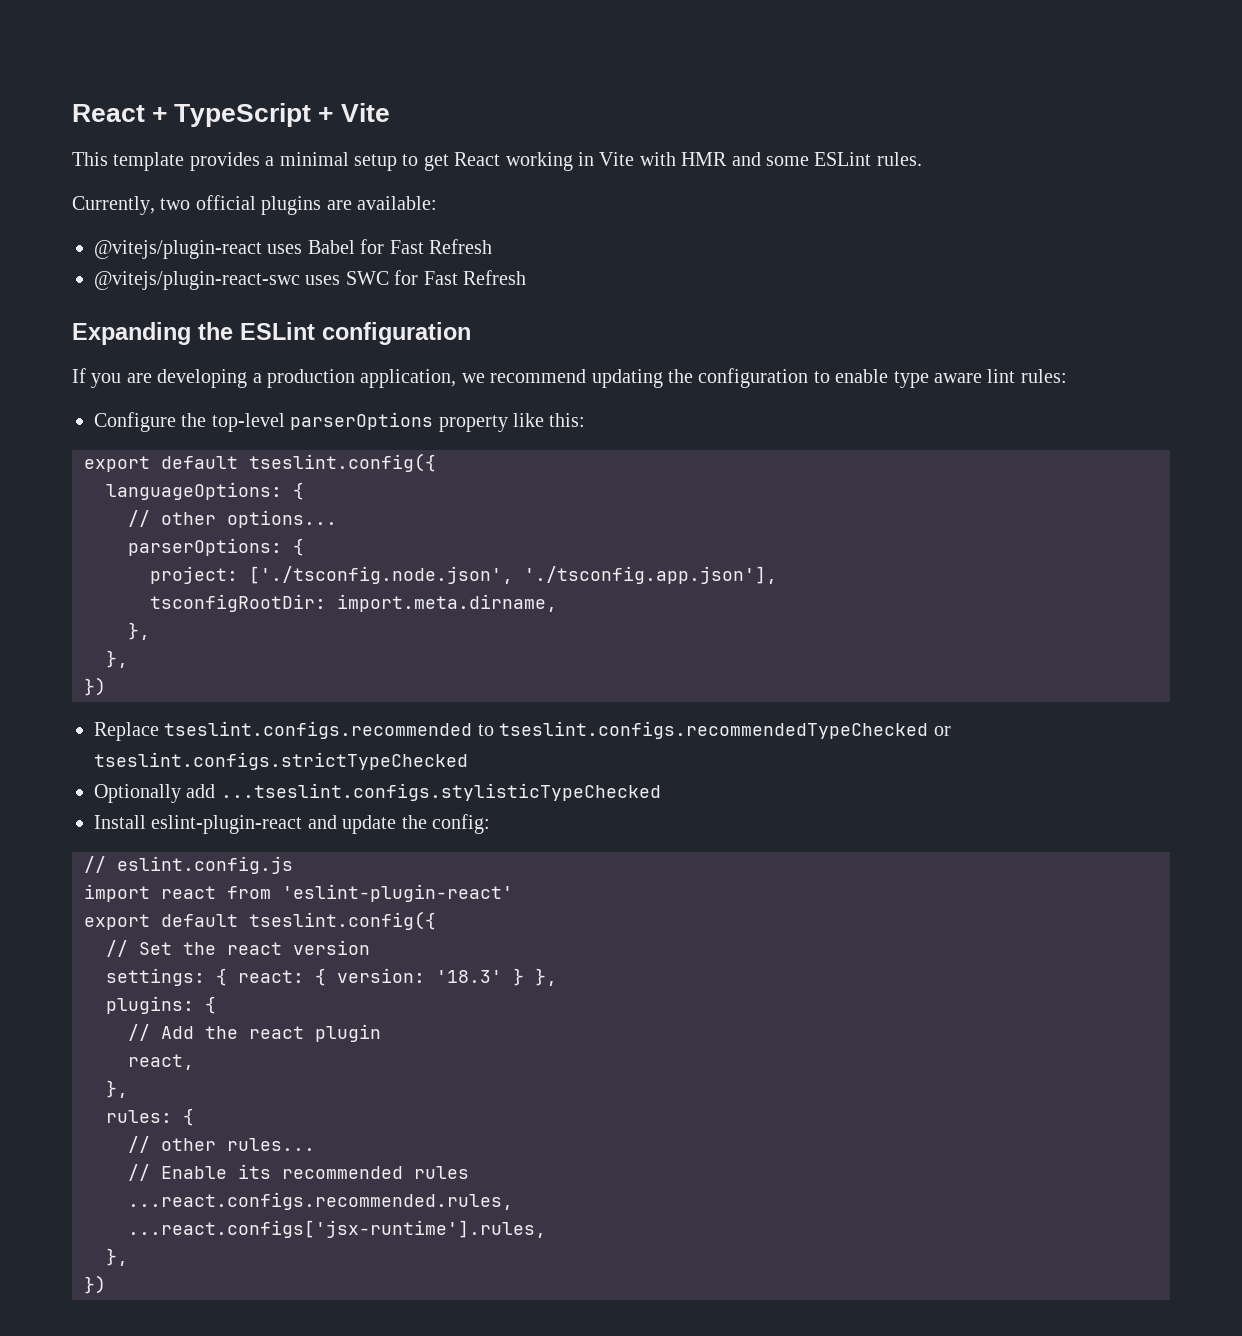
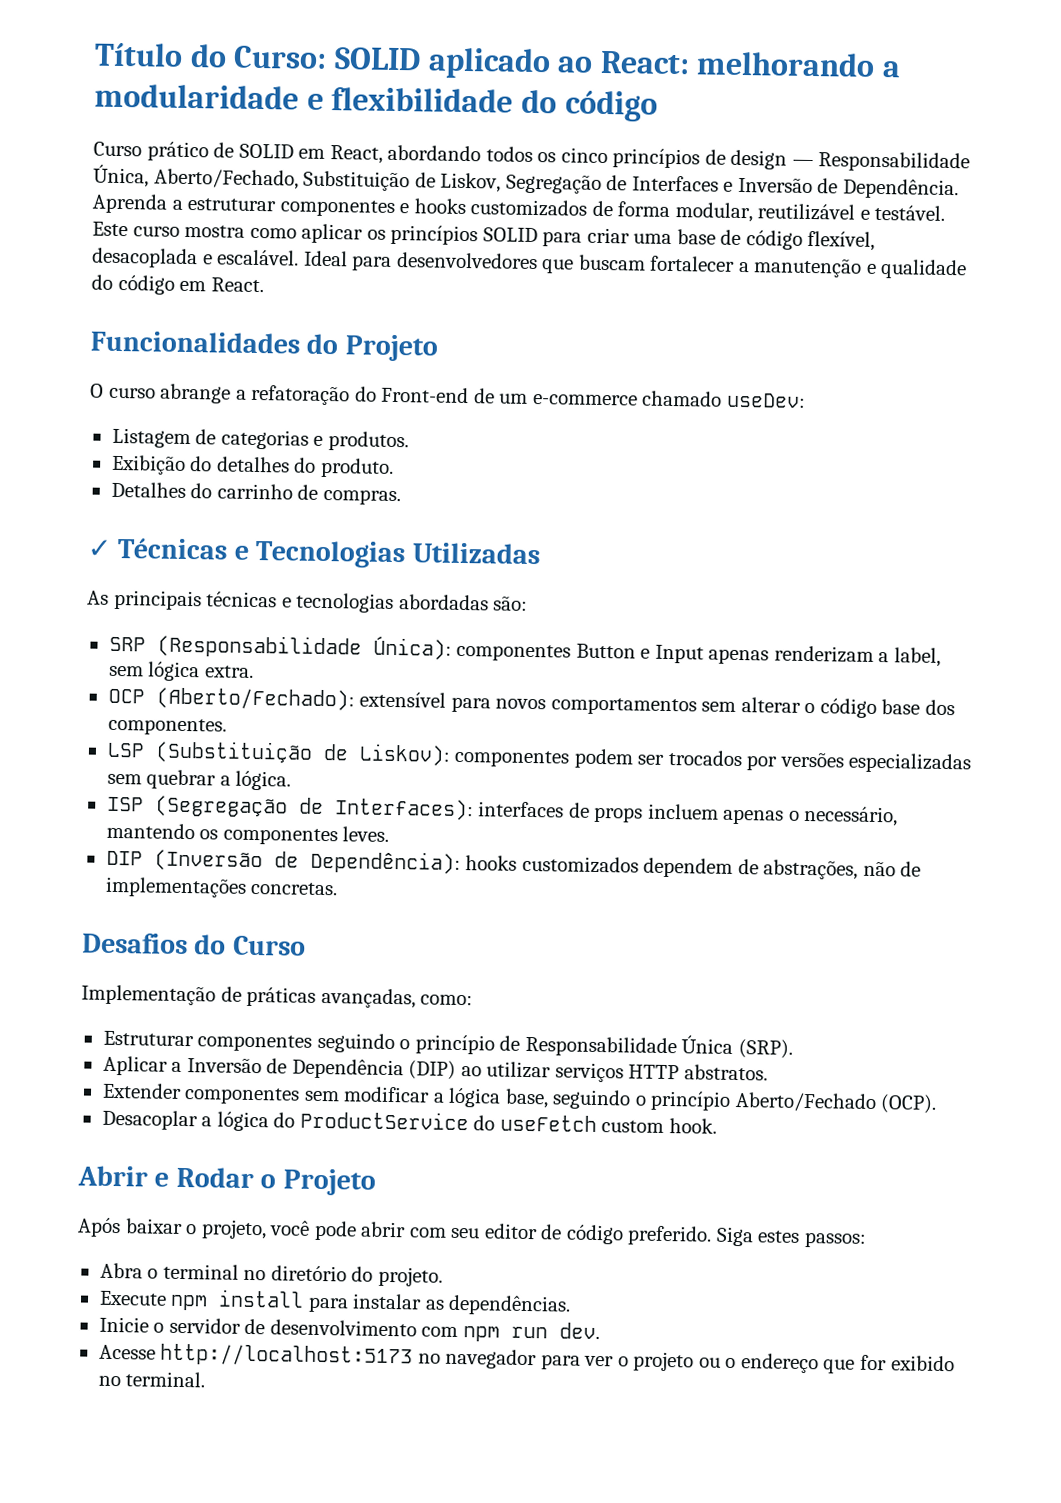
[72,103,390,127] [72,152,922,171] [72,195,437,215] [94,239,492,259] [94,270,526,290] [72,322,471,345] [72,368,1067,388] [94,412,586,432] [84,453,436,472] [106,482,304,500] [128,510,337,528] [128,538,304,556] [150,566,777,584] [150,594,557,612] [128,622,150,640] [106,650,128,668] [84,677,106,696] [94,721,951,741] [94,752,468,770] [94,783,661,803] [94,814,490,834] [84,856,293,874] [84,884,513,902] [84,911,436,930] [106,940,370,957] [106,968,557,986] [106,996,216,1014] [128,1024,381,1042] [128,1054,194,1070] [106,1080,128,1098] [106,1108,194,1126] [128,1136,315,1153] [128,1164,469,1181] [128,1192,513,1210] [128,1220,546,1238] [106,1248,128,1266] [84,1275,106,1294] React + TypeScript + Vite // This template provides a minimal setup to get React working in Vite with HMR and some ESLint rules. // Currently, two official plugins are available: // @vitejs/plugin-react uses Babel for Fast Refresh // @vitejs/plugin-react-swc uses SWC for Fast Refresh // Expanding the ESLint configuration // If you are developing a production application, we recommend updating the configuration to enable type aware lint rules: // Configure the top-level parserOptions property like this: // export default tseslint.config({ // languageOptions: { // // other options... // parserOptions: { // project: ['./tsconfig.node.json', './tsconfig.app.json'], // tsconfigRootDir: import.meta.dirname, // }, // }, // }) // Replace tseslint.configs.recommended to tseslint.configs.recommendedTypeChecked or tseslint.configs.strictTypeChecked // Optionally add ...tseslint.configs.stylisticTypeChecked // Install eslint-plugin-react and update the config: // // eslint.config.js // import react from 'eslint-plugin-react' // export default tseslint.config({ // // Set the react version // settings: { react: { version: '18.3' } }, // plugins: { // // Add the react plugin // react, // }, // rules: { // // other rules... // // Enable its recommended rules // ...react.configs.recommended.rules, // ...react.configs['jsx-runtime'].rules, // }, // }) -> [94,42,902,80] [94,83,658,122] [93,141,971,173] [93,164,959,200] [92,193,946,223] [92,221,876,251] [91,247,968,280] [91,274,264,295] [90,330,439,362] [90,383,806,408] [111,427,409,452] [110,454,394,478] [110,481,401,506] [87,538,541,569] [87,589,529,614] [108,634,941,667] [108,661,254,682] [107,687,955,719] [107,717,227,736] [106,740,973,774] [106,769,292,791] [106,795,899,827] [105,822,390,846] [105,849,922,880] [104,876,339,898] [82,932,306,956] [81,984,474,1009] [102,1030,793,1059] [102,1055,768,1083] [101,1082,938,1114] [101,1109,717,1134] [77,1165,376,1196] [77,1217,868,1248] [99,1262,443,1287] [98,1289,572,1316] [98,1316,600,1342] [98,1343,955,1374] [97,1371,206,1388] Título do Curso: SOLID aplicado ao React: melhorando a modularidade e flexibilidade do código // Curso prático de SOLID em React, abordando todos os cinco princípios de design — Responsabilidade Única, Aberto/Fechado, Substituição de Liskov, Segregação de Interfaces e Inversão de Dependência. Aprenda a estruturar componentes e hooks customizados de forma modular, reutilizável e testável. Este curso mostra como aplicar os princípios SOLID para criar uma base de código flexível, desacoplada e escalável. Ideal para desenvolvedores que buscam fortalecer a manutenção e qualidade do código em React. // Funcionalidades do Projeto // O curso abrange a refatoração do Front-end de um e-commerce chamado useDev: // Listagem de categorias e produtos. // Exibição do detalhes do produto. // Detalhes do carrinho de compras. // ✓ Técnicas e Tecnologias Utilizadas // As principais técnicas e tecnologias abordadas são: // SRP (Responsabilidade Única): componentes Button e Input apenas renderizam a label, sem lógica extra. // OCP (Aberto/Fechado): extensível para novos comportamentos sem alterar o código base dos componentes. // LSP (Substituição de Liskov): componentes podem ser trocados por versões especializadas sem quebrar a lógica. // ISP (Segregação de Interfaces): interfaces de props incluem apenas o necessário, mantendo os componentes leves. // DIP (Inversão de Dependência): hooks customizados dependem de abstrações, não de implementações concretas. // Desafios do Curso // Implementação de práticas avançadas, como: // Estruturar componentes seguindo o princípio de Responsabilidade Única (SRP). // Aplicar a Inversão de Dependência (DIP) ao utilizar serviços HTTP abstratos. // Extender componentes sem modificar a lógica base, seguindo o princípio Aberto/Fechado (OCP). // Desacoplar a lógica do ProductService do useFetch custom hook. // Abrir e Rodar o Projeto // Após baixar o projeto, você pode abrir com seu editor de código preferido. Siga estes passos: // Abra o terminal no diretório do projeto. // Execute npm install para instalar as dependências. // Inicie o servidor de desenvolvimento com npm run dev. // Acesse http://localhost:5173 no navegador para ver o projeto ou o endereço que for exibido no terminal.

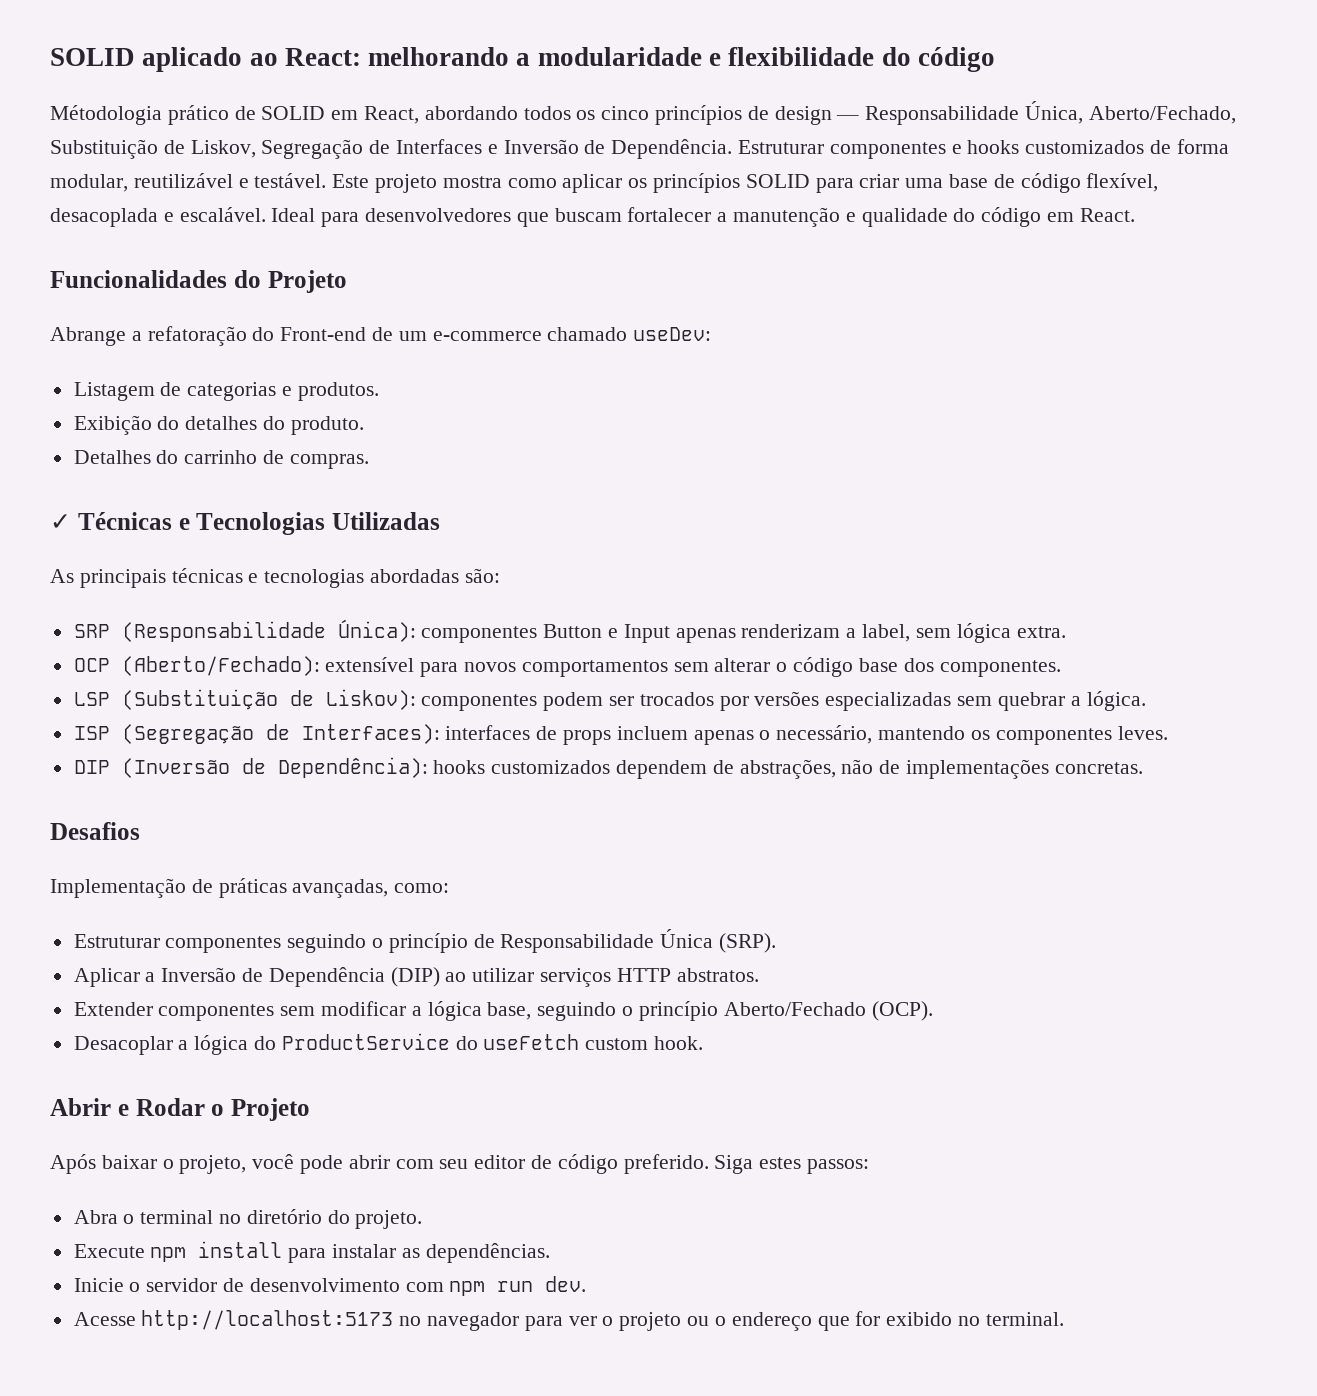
[94,42,328,69] Título do Curso: -> (50, 57) none
[93,141,142,157] Curso -> [50,105,162,125] Métodologia
[92,193,277,214] Aprenda a estruturar -> [738,140,825,154] Estruturar
[132,226,180,237] curso -> [375,174,438,193] projeto
[90,383,232,404] O curso abrange -> [50,327,126,346] Abrange
[194,934,306,956] do Curso -> (140, 831) none

